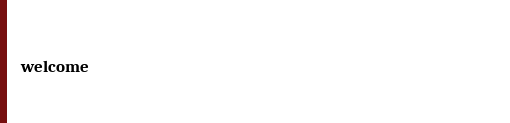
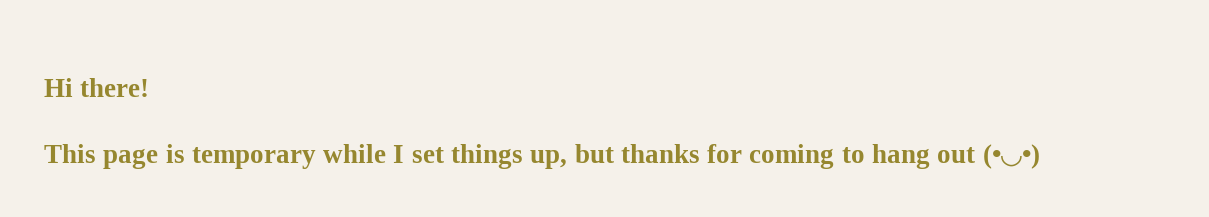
[20,60,89,72] welcome -> [44,78,150,97] [44,144,1040,169] Hi there! // This page is temporary while I set things up, but thanks for coming to hang out (•◡•)

